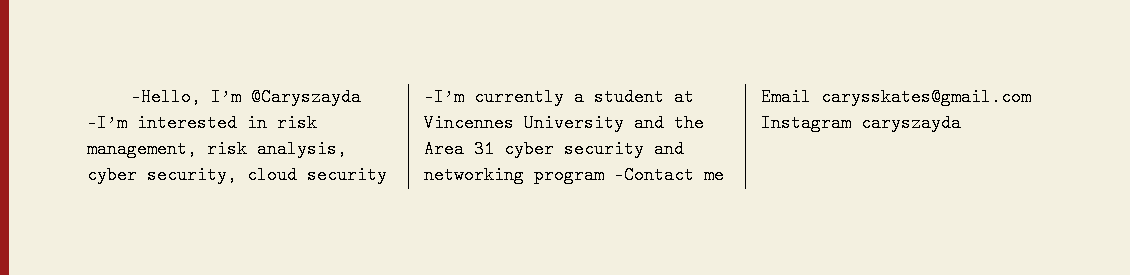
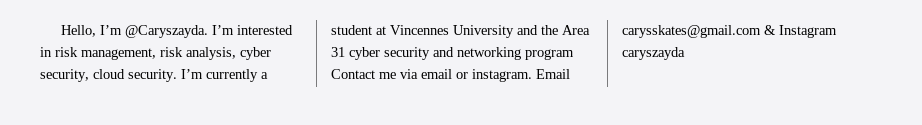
[130,88,361,106] [87,114,127,132] -Hello, I’m @Caryszayda -I’m -> [61,25,235,38] Hello, I’m @Caryszayda. I’m
[307,166,387,184] [424,88,464,106] security -I’m -> [128,69,203,82] security. I’m
[614,166,724,184] -Contact me -> [331,69,532,82] Contact me via email or instagram.
(1031, 97) none -> [764,25,776,35] &

